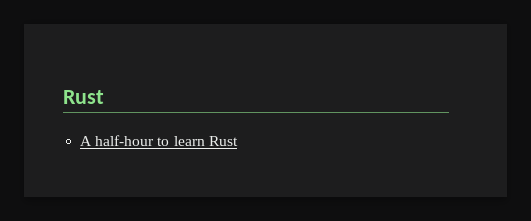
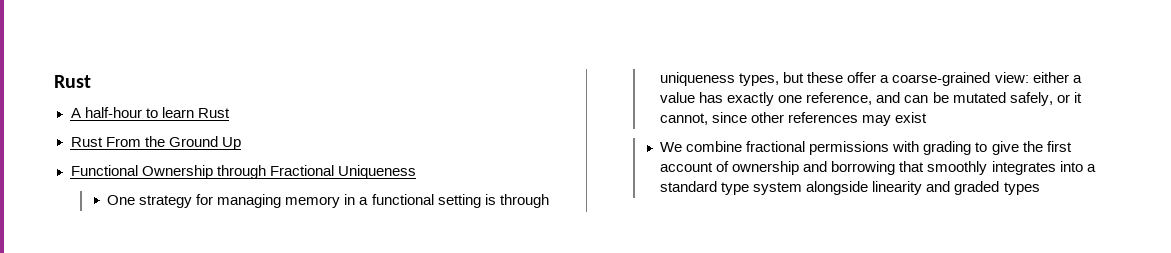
(238, 141) none -> [70,136,241,150] [70,165,416,179] [107,194,549,208] [660,72,1082,86] [660,92,1082,106] [660,112,928,126] [660,141,1072,155] [660,161,1096,175] [660,181,1040,195] // Rust From the Ground Up // Functional Ownership through Fractional Uniqueness // One strategy for managing memory in a functional setting is through uniqueness types, but these offer a coarse-grained view: either a value has exactly one reference, and can be mutated safely, or it cannot, since other references may exist // We combine fractional permissions with grading to give the first account of ownership and borrowing that smoothly integrates into a standard type system alongside linearity and graded types

